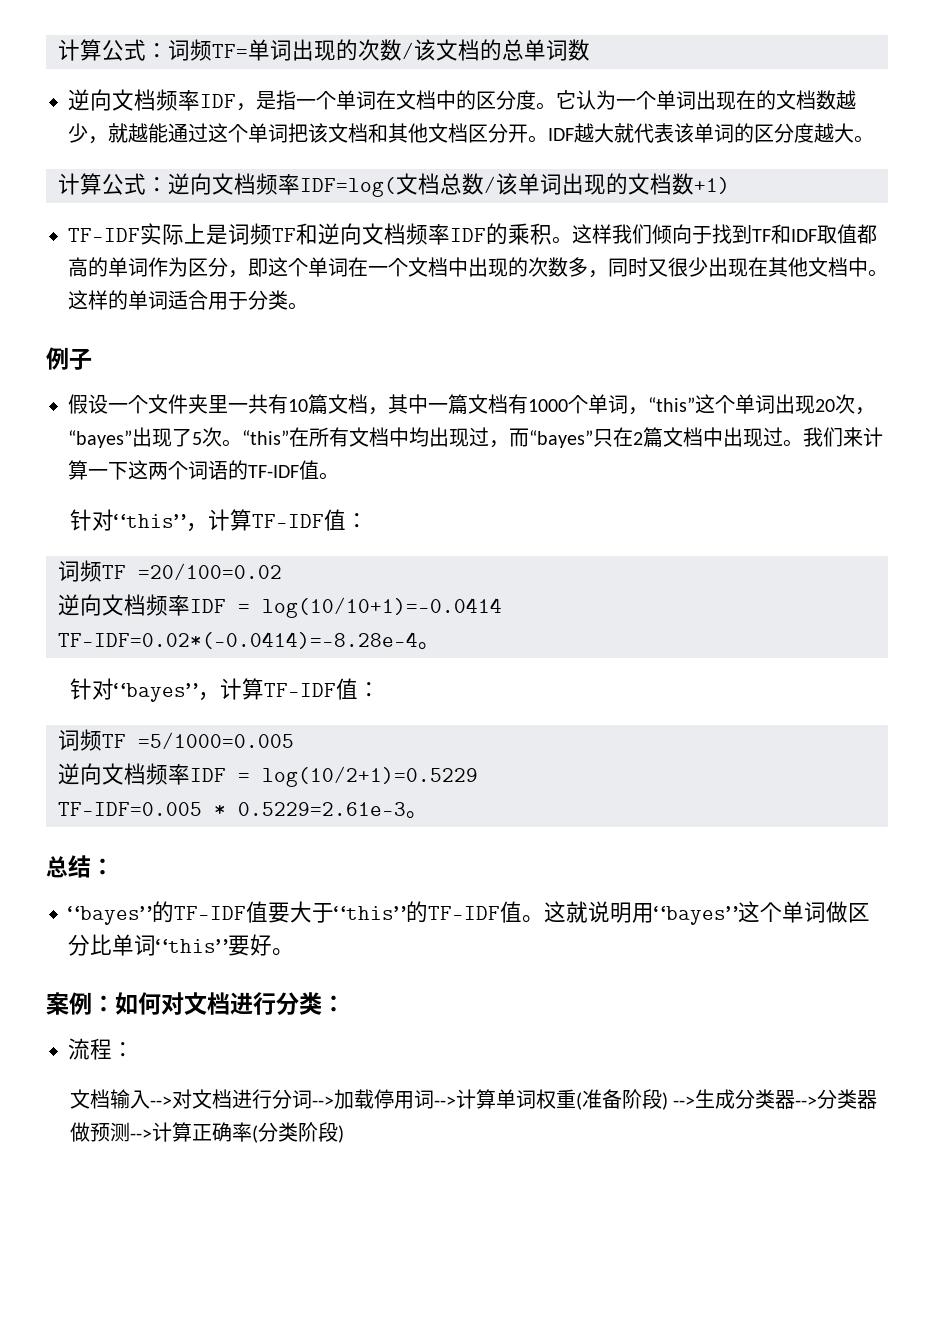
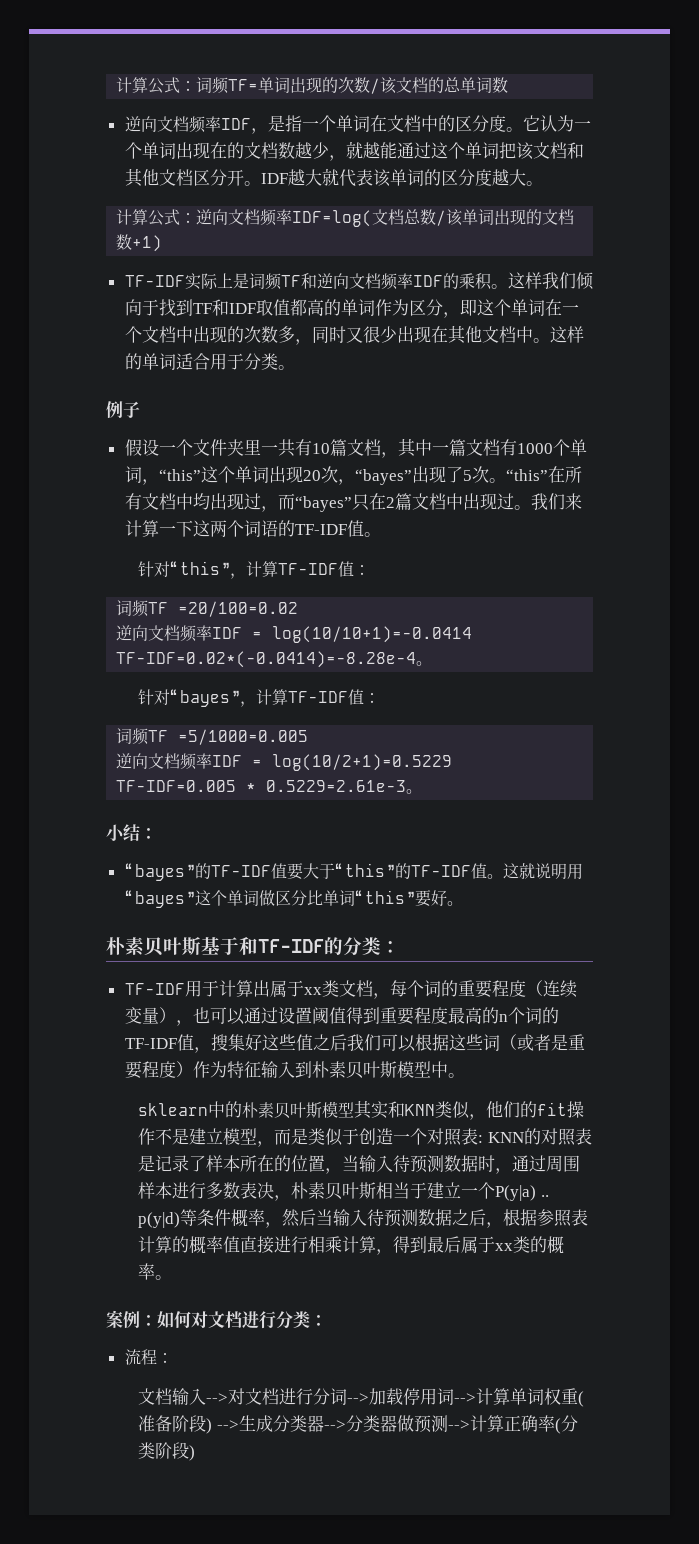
[46,856,68,878] 总 -> [106,824,125,841] 小
(294, 952) none -> [106,937,400,956] [124,980,577,999] [124,1007,559,1026] [124,1034,585,1053] [124,1061,465,1079] [138,1100,585,1120] [138,1128,592,1147] [138,1155,581,1174] [138,1182,549,1201] [138,1209,589,1228] [138,1236,565,1255] [138,1263,173,1280] // 朴素贝叶斯基于和TF-IDF的分类： // TF-IDF用于计算出属于xx类文档，每个词的重要程度（连续变量），也可以通过设置阈值得到重要程度最高的n个词的TF-IDF值，搜集好这些值之后我们可以根据这些词（或者是重要程度）作为特征输入到朴素贝叶斯模型中。 // sklearn中的朴素贝叶斯模型其实和KNN类似，他们的fit操作不是建立模型，而是类似于创造一个对照表: KNN的对照表是记录了样本所在的位置，当输入待预测数据时，通过周围样本进行多数表决，朴素贝叶斯相当于建立一个P(y|a) .. p(y|d)等条件概率，然后当输入待预测数据之后，根据参照表计算的概率值直接进行相乘计算，得到最后属于xx类的概率。

